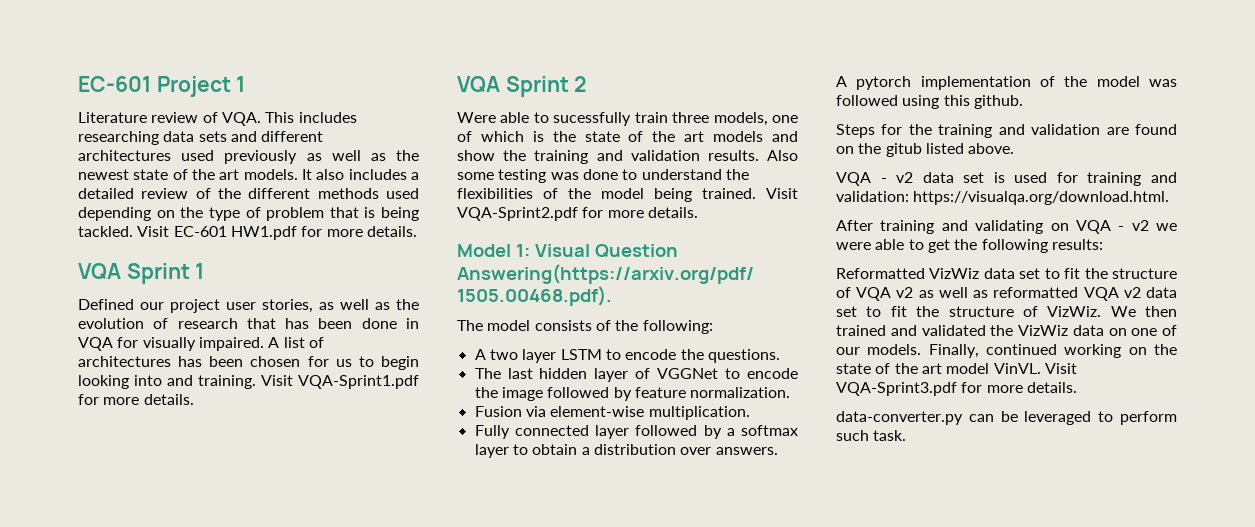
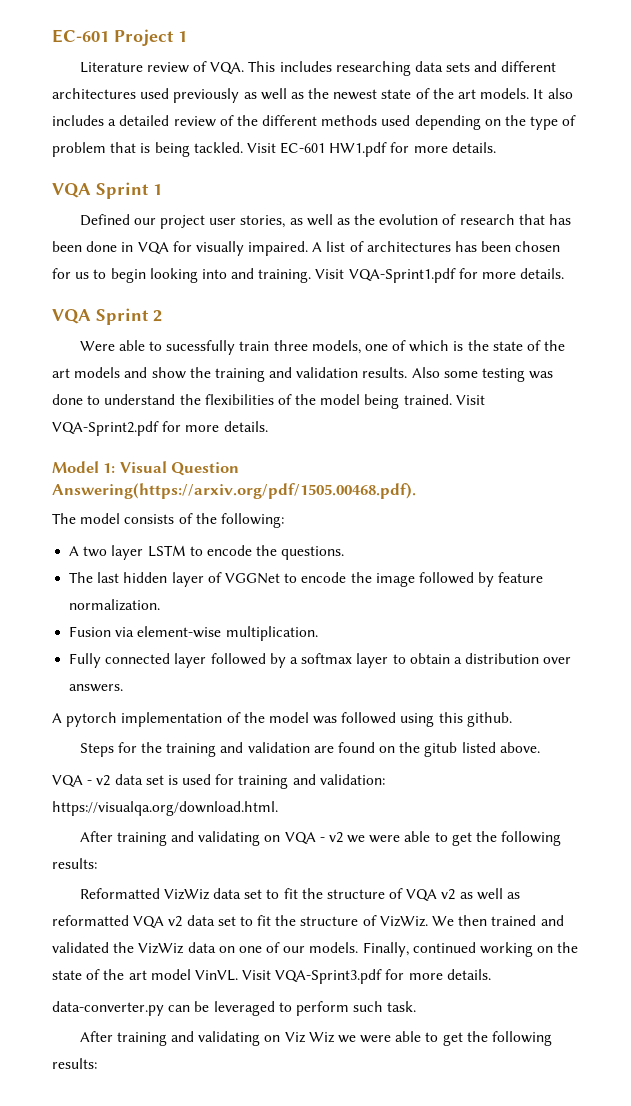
(907, 435) none -> [79,1031,553,1046] [52,1058,97,1069] // After training and validating on Viz Wiz we were able to get the following results:

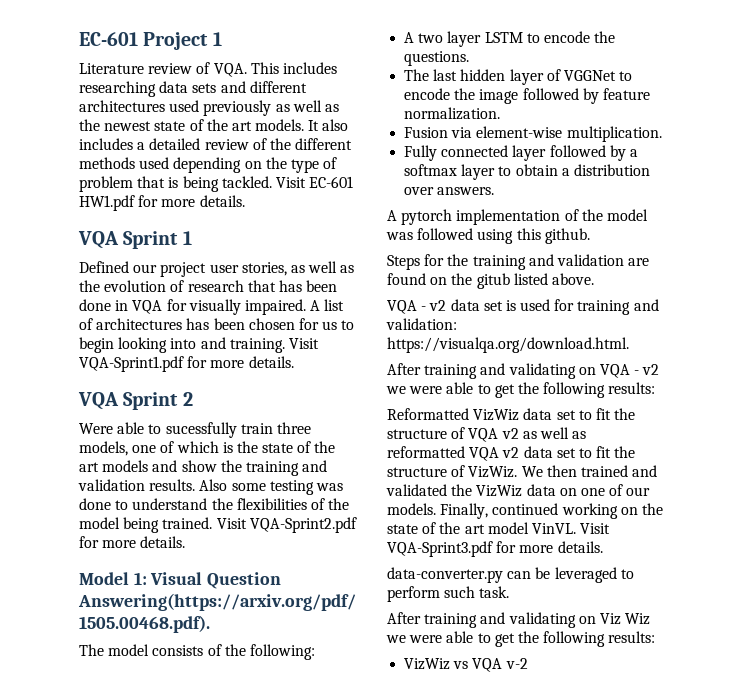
(97, 1063) none -> [404,658,528,672] // VizWiz vs VQA v-2

